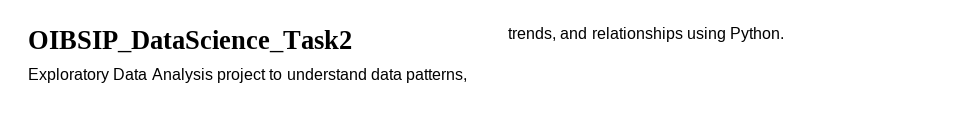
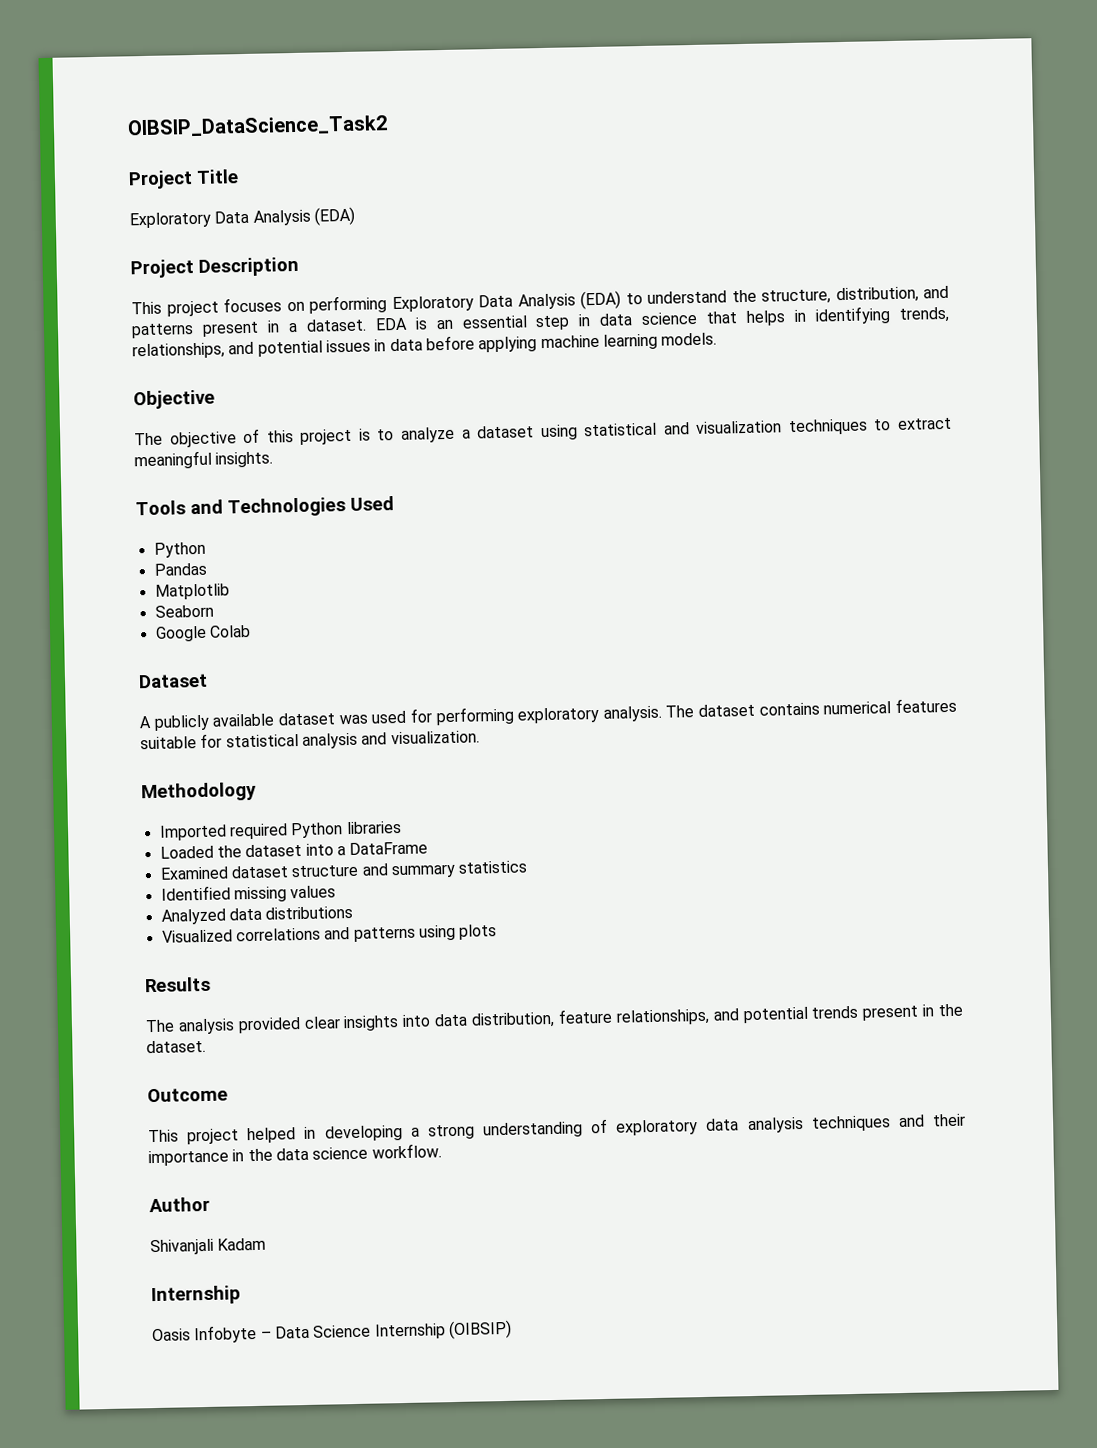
[28,68,468,83] [508,27,785,42] // Exploratory Data Analysis project to understand data patterns, trends, and relationships using Python. -> [128,169,239,190] [129,206,355,229] [130,256,299,279] [131,285,949,317] [131,306,951,339] [132,332,718,360] [133,389,215,410] [134,417,952,448] [134,450,274,470] [135,496,394,518] [153,541,206,558] [153,562,207,576] [154,583,230,600] [154,604,214,618] [154,624,251,642] [138,673,208,689] [139,697,957,731] [140,730,480,750] [141,781,257,803] [158,820,402,841] [159,841,429,859] [159,860,528,880] [160,885,337,903] [160,905,354,925] [161,924,498,943] [145,976,211,993] [145,1003,964,1035] [146,1039,206,1054] [147,1087,228,1103] [148,1113,966,1145] [148,1143,442,1167] [149,1196,210,1213] [150,1237,267,1256] [151,1285,241,1306] [152,1319,512,1344] // Project Title // Exploratory Data Analysis (EDA) // Project Description // This project focuses on performing Exploratory Data Analysis (EDA) to understand the structure, distribution, and patterns present in a dataset. EDA is an essential step in data science that helps in identifying trends, relationships, and potential issues in data before applying machine learning models. // Objective // The objective of this project is to analyze a dataset using statistical and visualization techniques to extract meaningful insights. // Tools and Technologies Used // Python // Pandas // Matplotlib // Seaborn // Google Colab // Dataset // A publicly available dataset was used for performing exploratory analysis. The dataset contains numerical features suitable for statistical analysis and visualization. // Methodology // Imported required Python libraries // Loaded the dataset into a DataFrame // Examined dataset structure and summary statistics // Identified missing values // Analyzed data distributions // Visualized correlations and patterns using plots // Results // The analysis provided clear insights into data distribution, feature relationships, and potential trends present in the dataset. // Outcome // This project helped in developing a strong understanding of exploratory data analysis techniques and their importance in the data science workflow. // Author // Shivanjali Kadam // Internship // Oasis Infobyte – Data Science Internship (OIBSIP)

